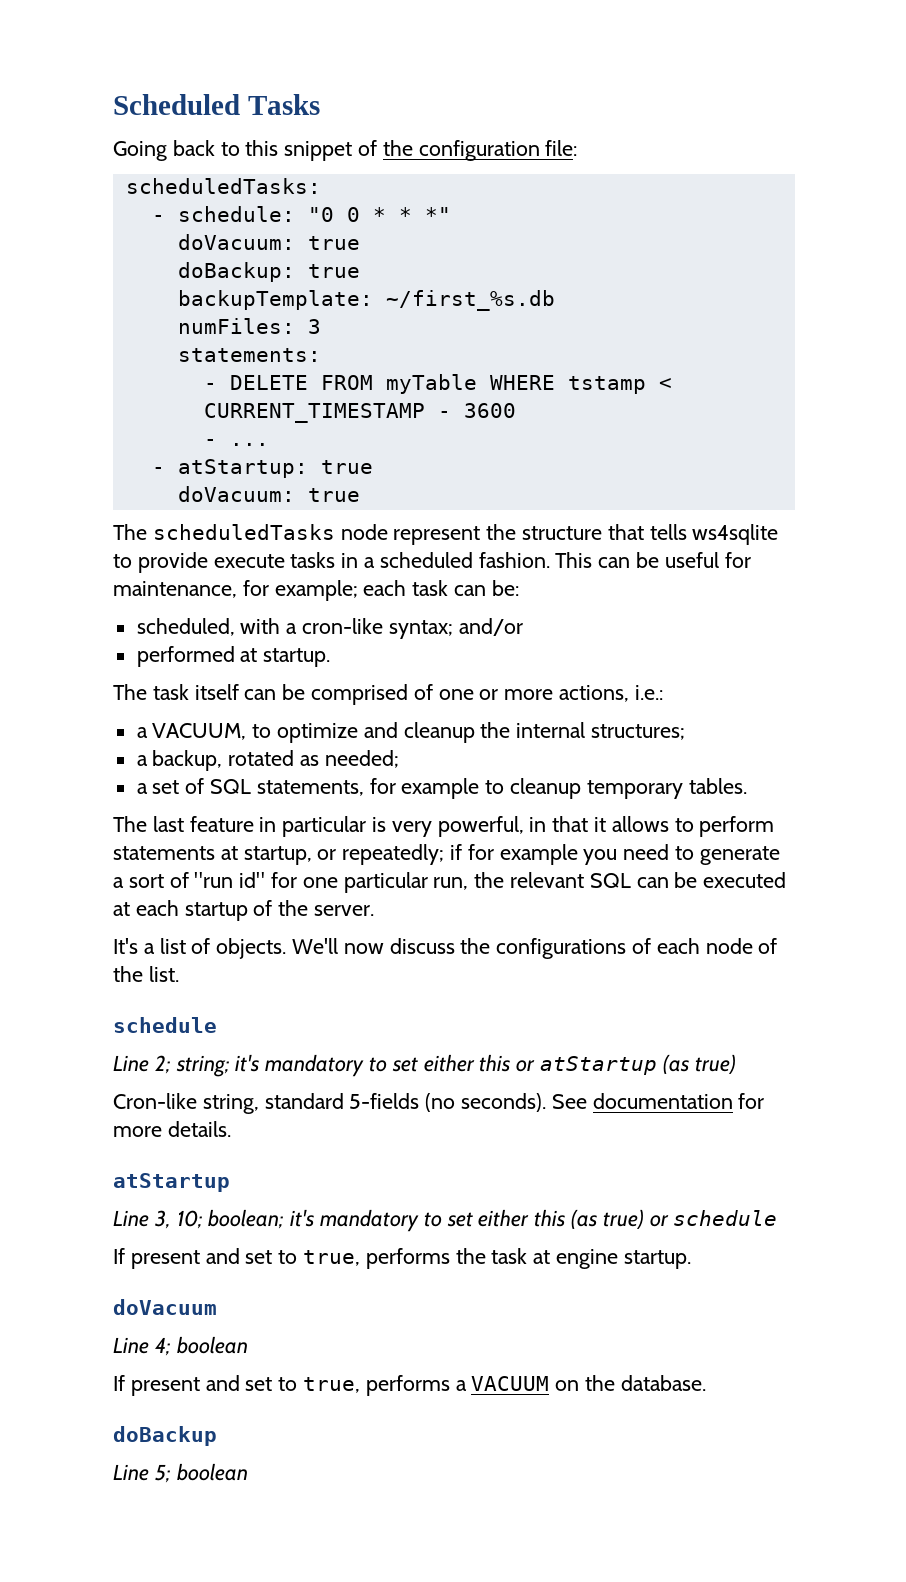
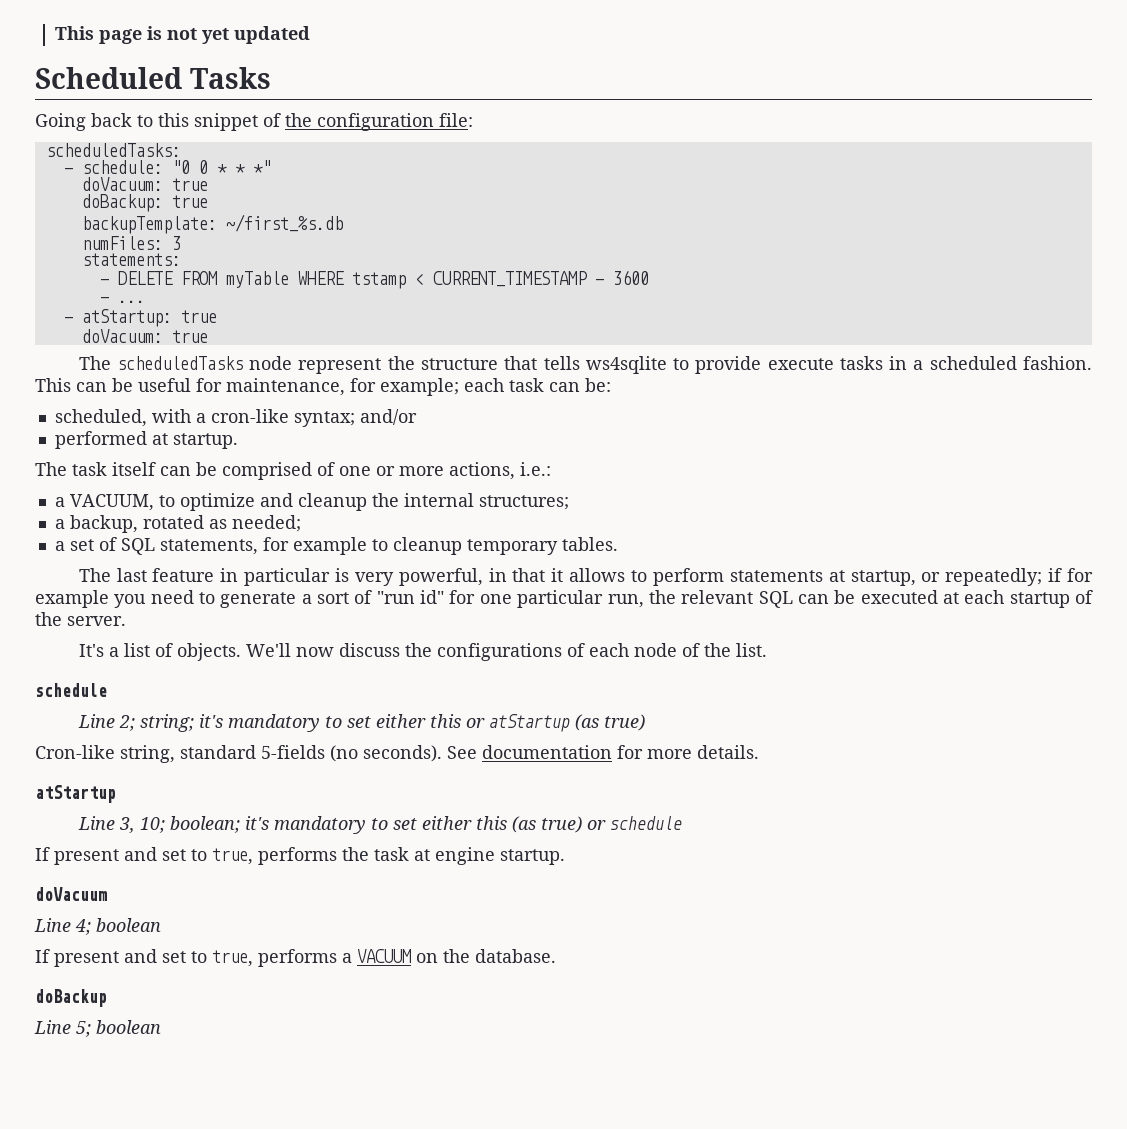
(113, 104) none -> [55,26,311,44] This page is not yet updated //

